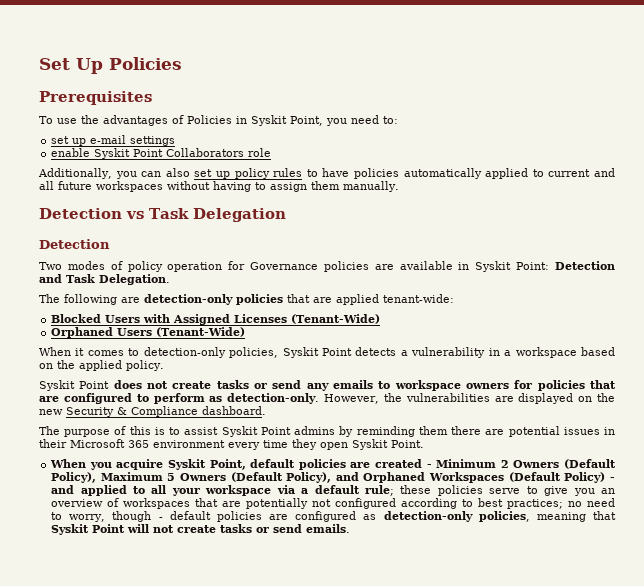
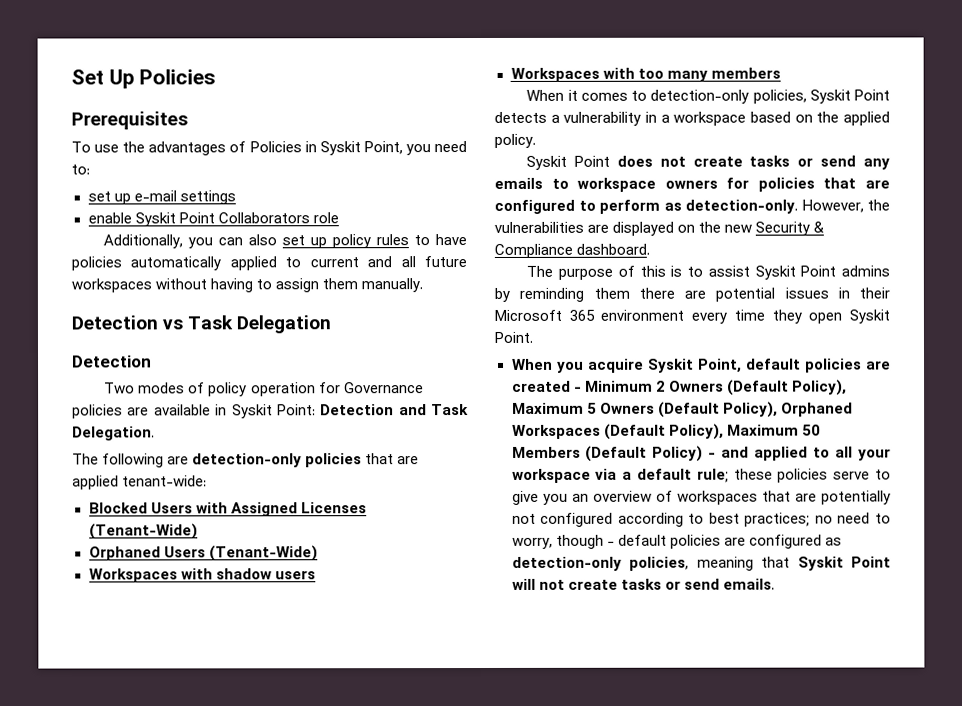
(246, 332) none -> [88,568,316,583] [510,67,781,82] // Workspaces with shadow users // Workspaces with too many members
[335,472,359,481] and -> (778, 409) none
(561, 477) none -> [668,423,821,440] [511,445,648,462] Policy), Maximum 50 Members (Default

